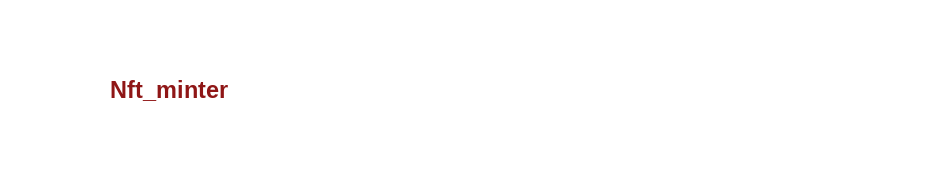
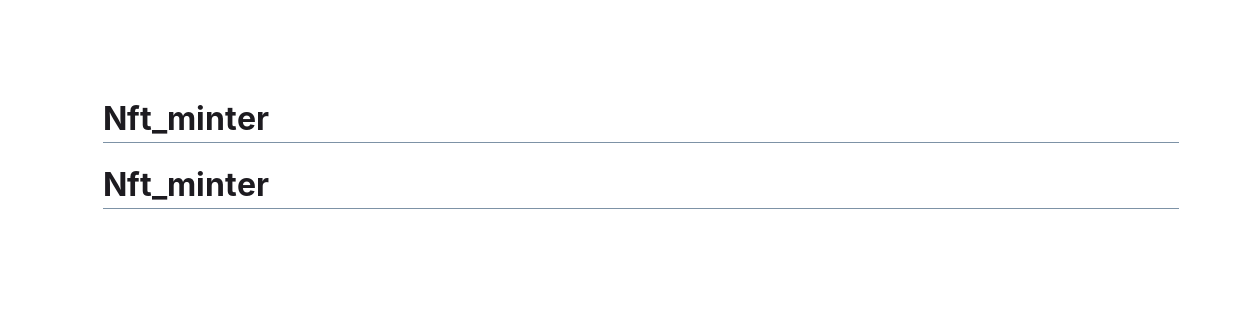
[110,80,228,101] Nft_minter -> [103,105,269,134] [103,171,269,200] Nft_minter // Nft_minter

